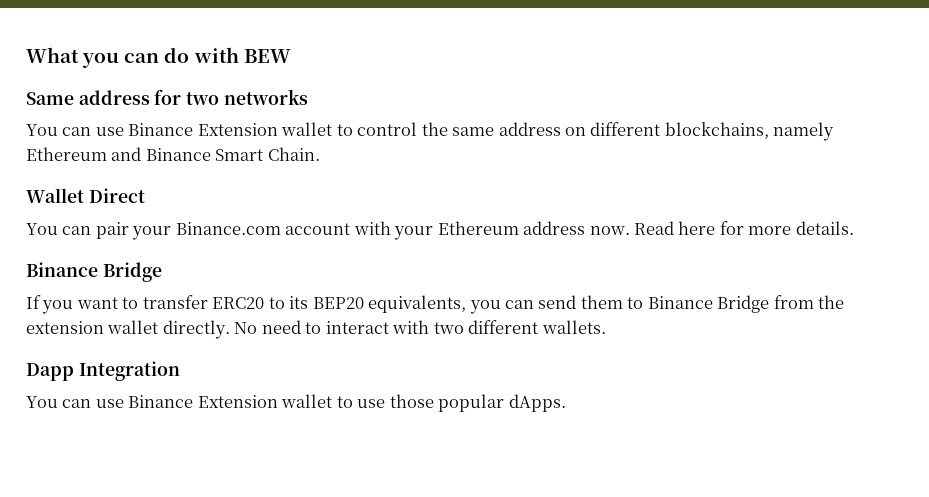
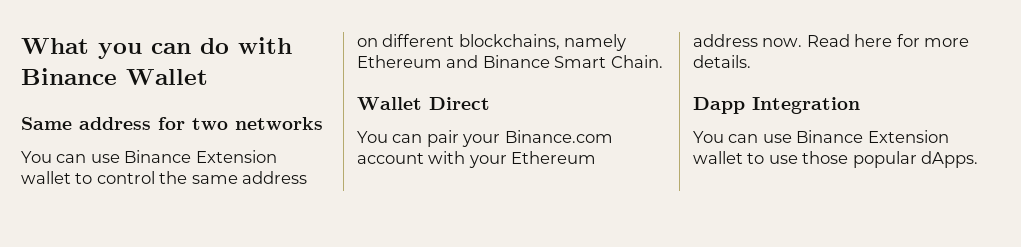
[243,49,291,63] BEW -> [21,68,208,85] Binance Wallet
[26,262,162,282] [26,295,845,314] [26,320,606,339] // Binance Bridge // If you want to transfer ERC20 to its BEP20 equivalents, you can send them to Binance Bridge from the extension wallet directly. No need to interact with two different wallets. -> (751, 61) none

